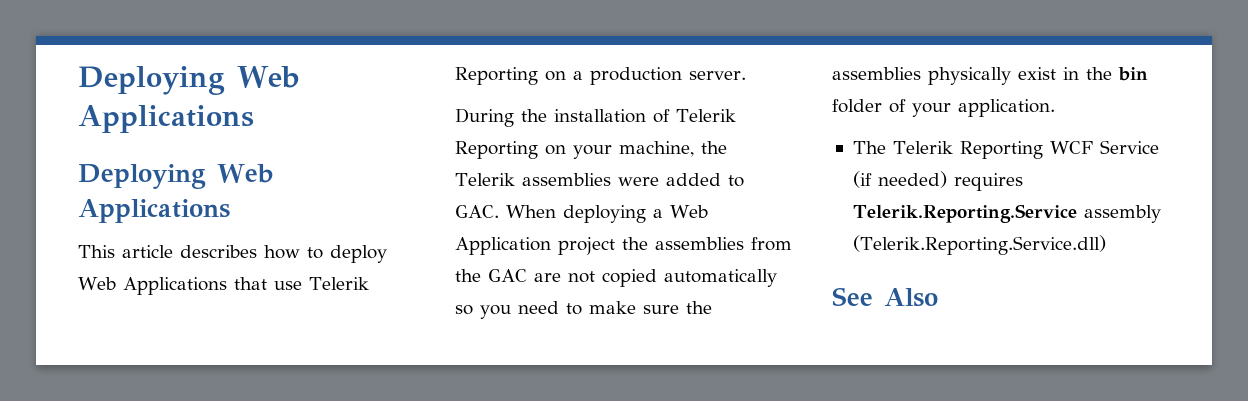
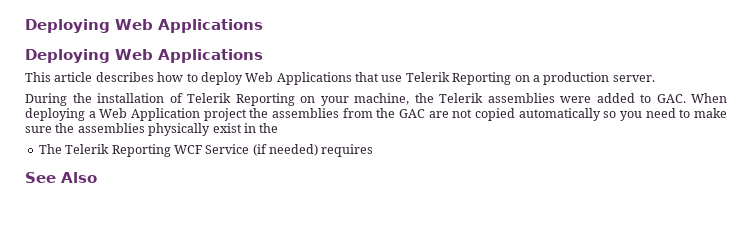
[1118,67,1148,81] [832,99,1055,117] bin folder of your application. -> (279, 128) none
[852,204,1161,223] [852,235,1106,255] Telerik.Reporting.Service assembly (Telerik.Reporting.Service.dll) -> (374, 150) none

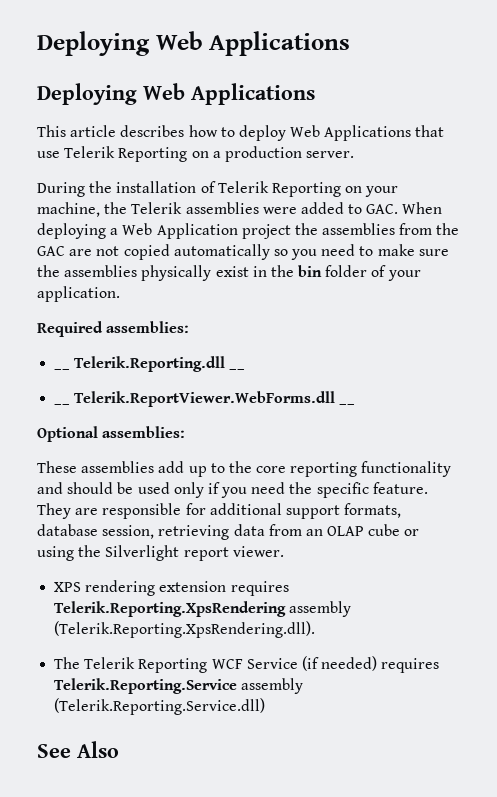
(279, 128) none -> [298,265,421,281] [37,286,120,302] [37,321,190,337] [54,356,246,372] [54,391,356,407] [37,426,186,442] [37,461,452,477] [37,482,428,498] [37,503,402,519] [37,524,420,540] [37,545,284,561] [54,580,289,596] [54,601,352,617] [54,621,316,638] bin folder of your application. // Required assemblies: // __ Telerik.Reporting.dll __ // __ Telerik.ReportViewer.WebForms.dll __ // Optional assemblies: // These assemblies add up to the core reporting functionality and should be used only if you need the specific feature. They are responsible for additional support formats, database session, retrieving data from an OLAP cube or using the Silverlight report viewer. // XPS rendering extension requires Telerik.Reporting.XpsRendering assembly (Telerik.Reporting.XpsRendering.dll).
(374, 150) none -> [54,678,304,694] [54,698,266,715] Telerik.Reporting.Service assembly (Telerik.Reporting.Service.dll)

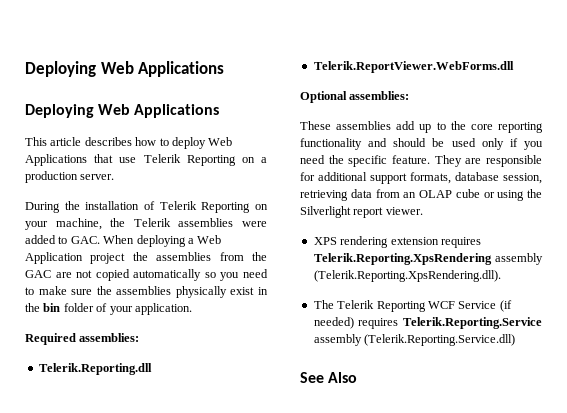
[54,368,71,370] __ -> (140, 337) none
[229,368,246,370] [54,403,71,405] __ // __ -> (152, 369) //
[339,403,356,405] __ -> (514, 67) none

